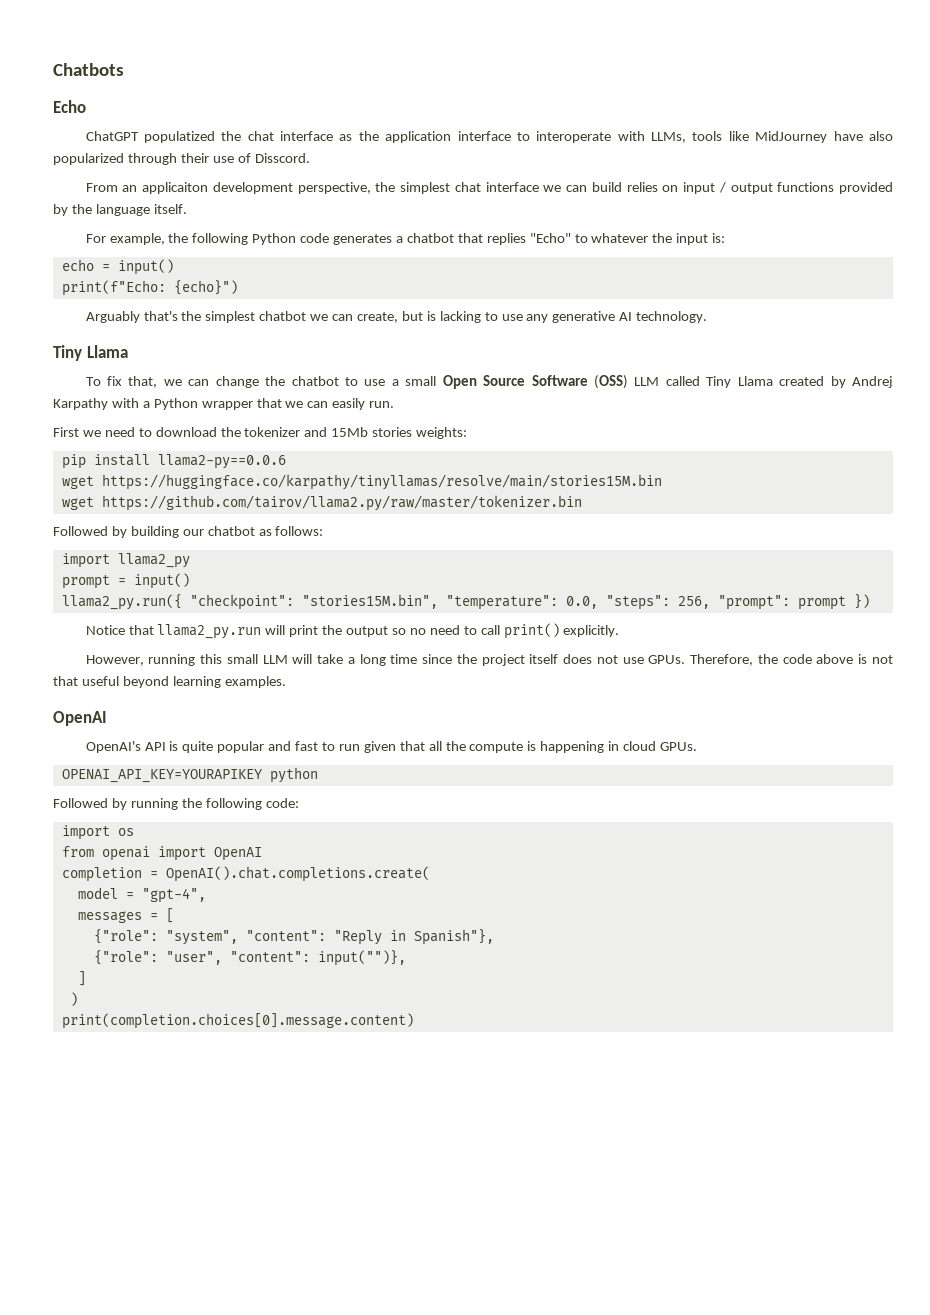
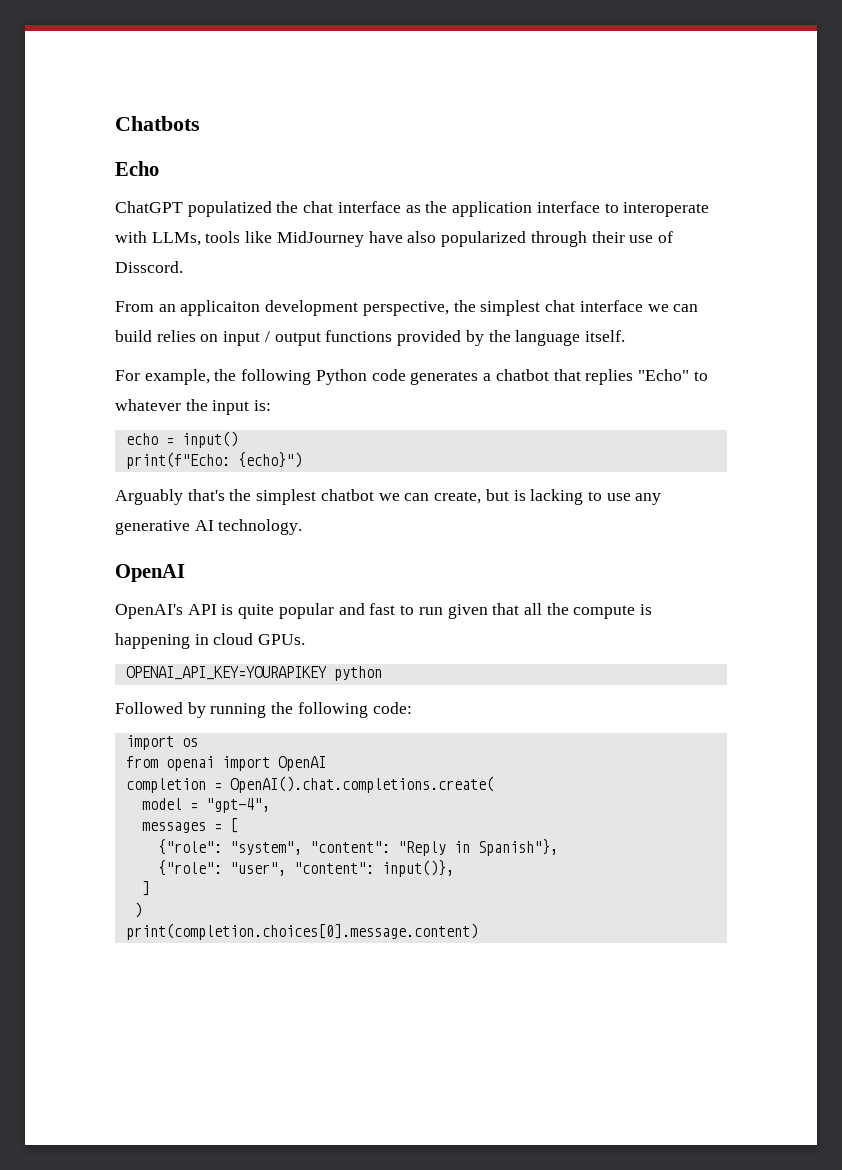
[53,345,128,361] [85,375,893,389] [53,398,395,410] [53,427,468,439] [61,454,286,469] [61,474,662,490] [61,495,582,511] [53,526,324,538] [61,553,190,568] [61,573,190,589] [61,594,870,610] [85,623,620,639] [85,654,893,666] [53,676,286,688] // Tiny Llama // To fix that, we can change the chatbot to use a small Open Source Software (OSS) LLM called Tiny Llama created by Andrej Karpathy with a Python wrapper that we can easily run. // First we need to download the tokenizer and 15Mb stories weights: // pip install llama2-py==0.0.6 // wget https://huggingface.co/karpathy/tinyllamas/resolve/main/stories15M.bin // wget https://github.com/tairov/llama2.py/raw/master/tokenizer.bin // Followed by building our chatbot as follows: // import llama2_py // prompt = input() // llama2_py.run({ "checkpoint": "stories15M.bin", "temperature": 0.0, "steps": 256, "prompt": prompt }) // Notice that llama2_py.run will print the output so no need to call print() explicitly. // However, running this small LLM will take a long time since the project itself does not use GPUs. Therefore, the code above is not that useful beyond learning examples. -> (303, 527) none
[317,950,406,966] input("")}, -> [381,860,454,877] input()},

